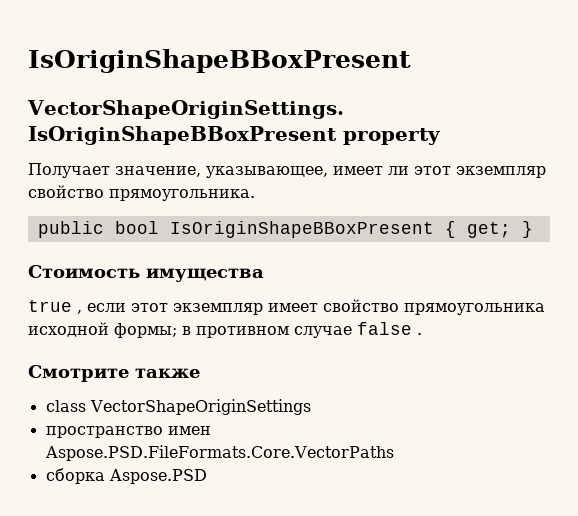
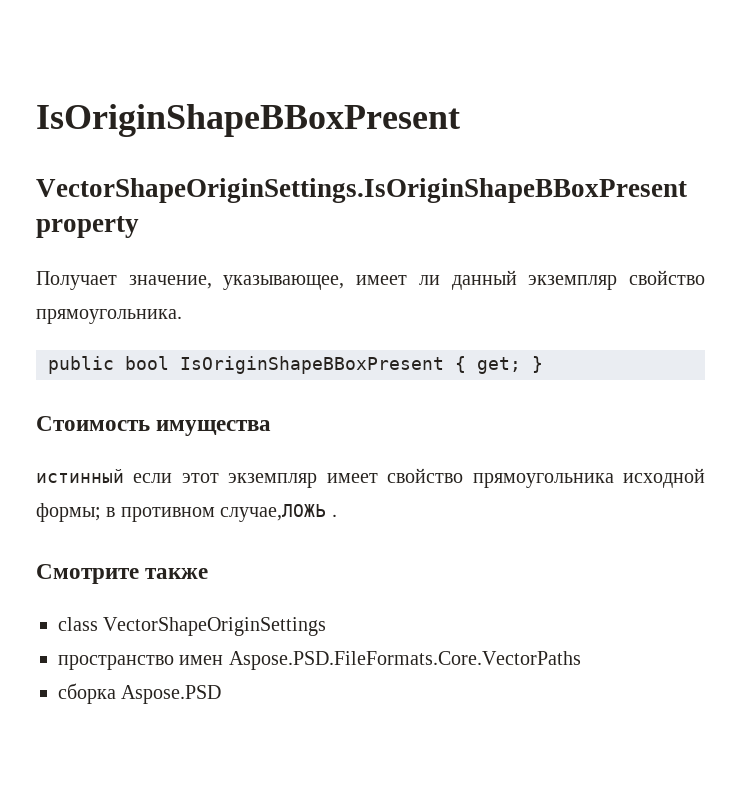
[414,166,451,175] этот -> [451,270,517,290] данный
[28,300,82,314] true , -> [36,469,124,483] истинный
[294,322,412,338] случае false -> [220,504,327,522] случае,ЛОЖЬ

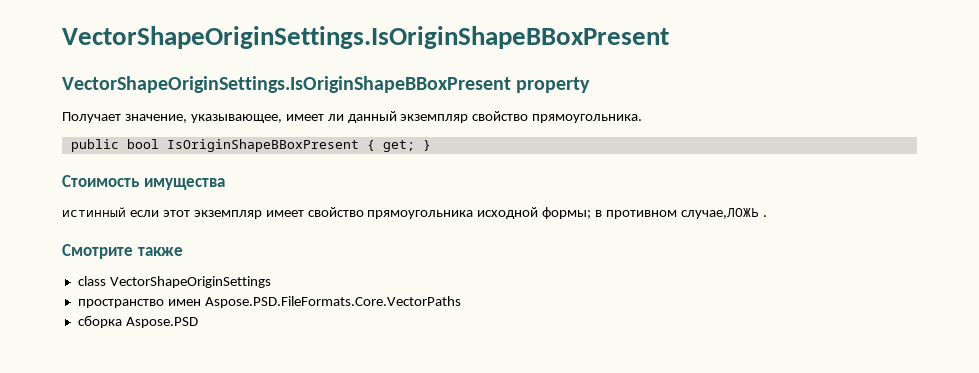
[36,104,460,137] IsOriginShapeBBoxPresent -> [62,26,669,49] VectorShapeOriginSettings.IsOriginShapeBBoxPresent

